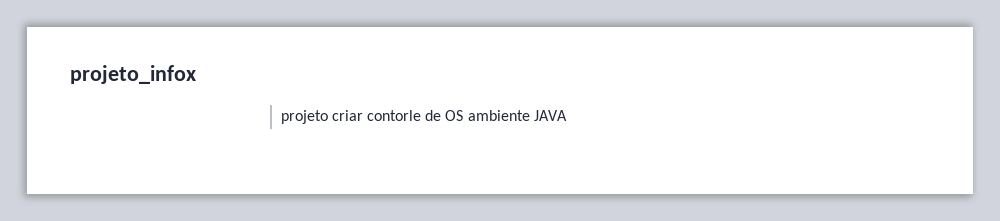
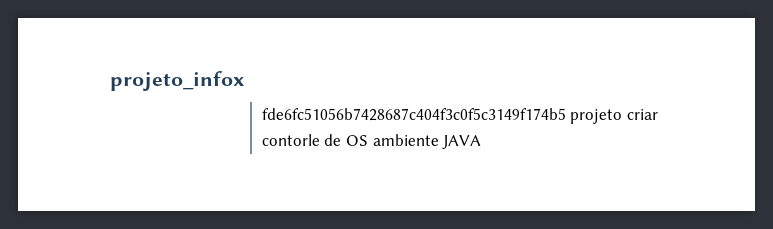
(196, 74) none -> [261,108,566,121] fde6fc51056b7428687c404f3c0f5c3149f174b5

